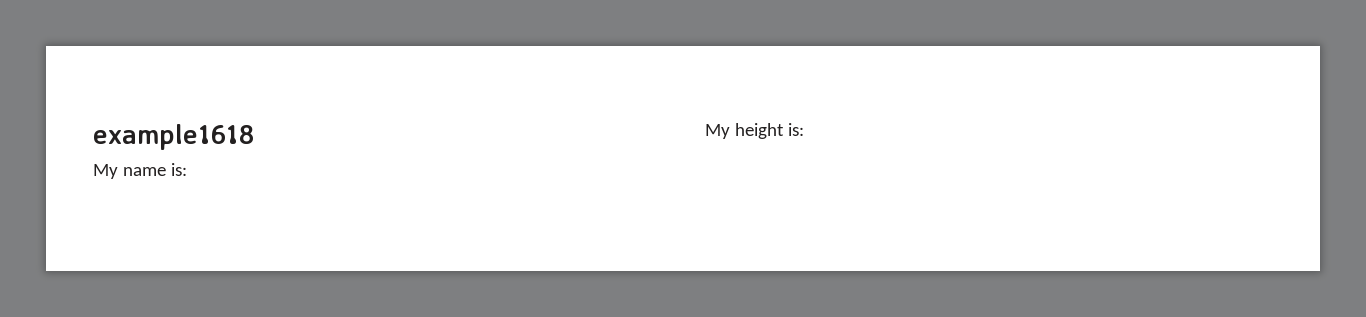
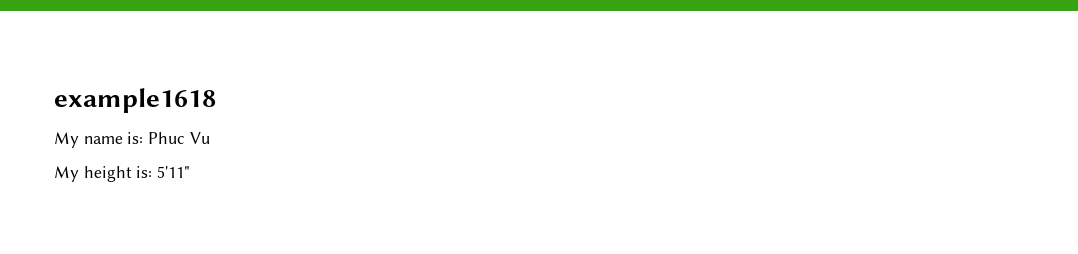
(187, 169) none -> [148,132,210,144] Phuc Vu
(804, 129) none -> [157,166,191,178] 5'11"

